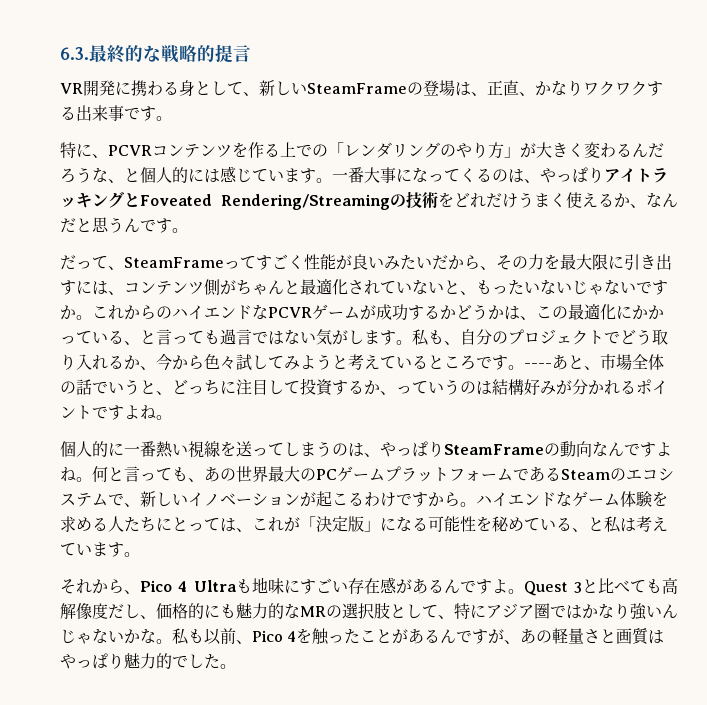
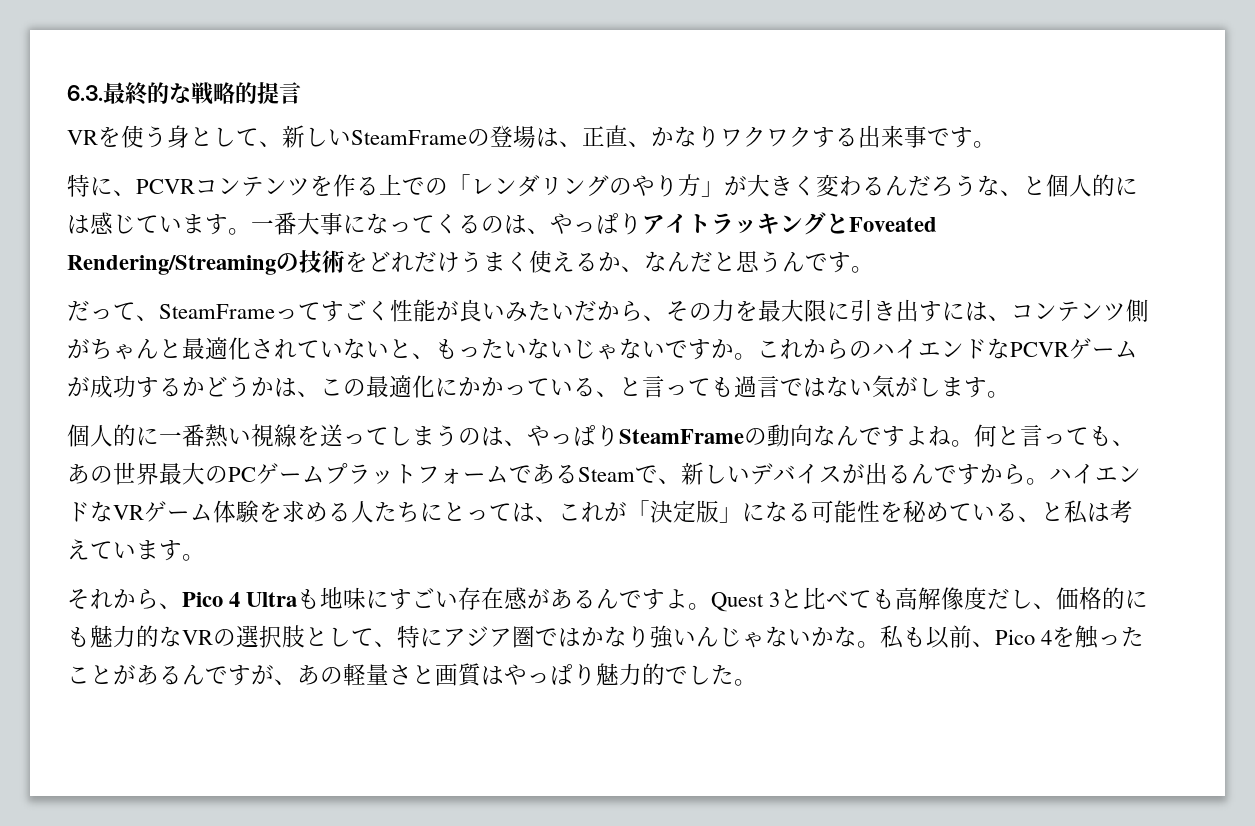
[83,80,179,96] 開発に携わる -> [98,125,167,148] を使う
[412,329,668,346] [60,353,664,371] [60,378,668,396] [60,405,172,420] 私も、自分のプロジェクトでどう取り入れるか、今から色々試してみようと考えているところです。----あと、市場全体の話でいうと、どっちに注目して投資するか、っていうのは結構好みが分かれるポイントですよね。 -> (1010, 394) none
[610,468,674,481] [60,491,396,507] のエコシステムで、新しいイノベーションが起こるわけ -> [635,462,934,485] で、新しいデバイスが出るん
(572, 498) none -> [113,505,144,520] VR
[300,606,326,617] MR -> [182,630,213,645] VR

